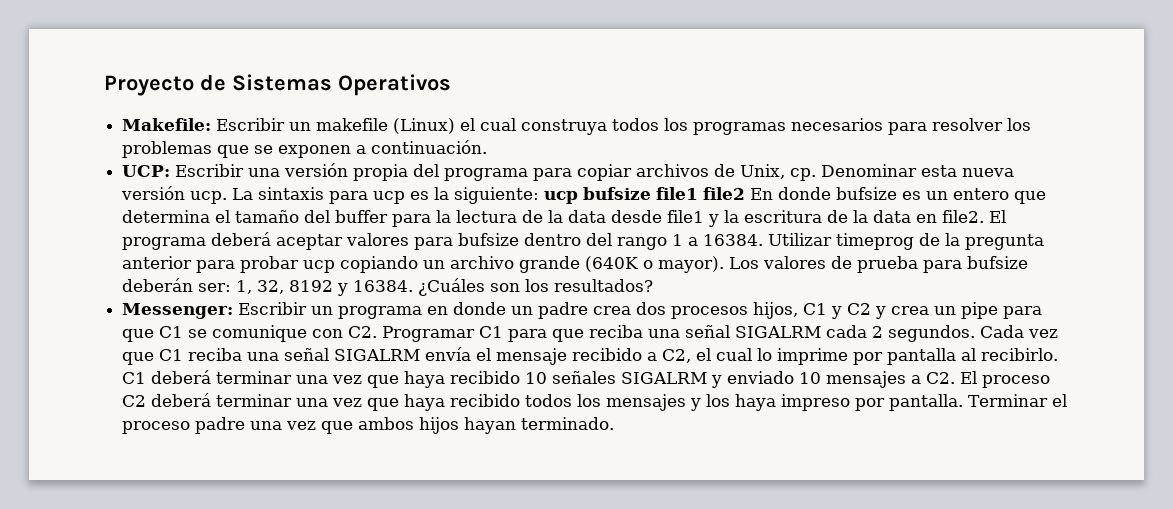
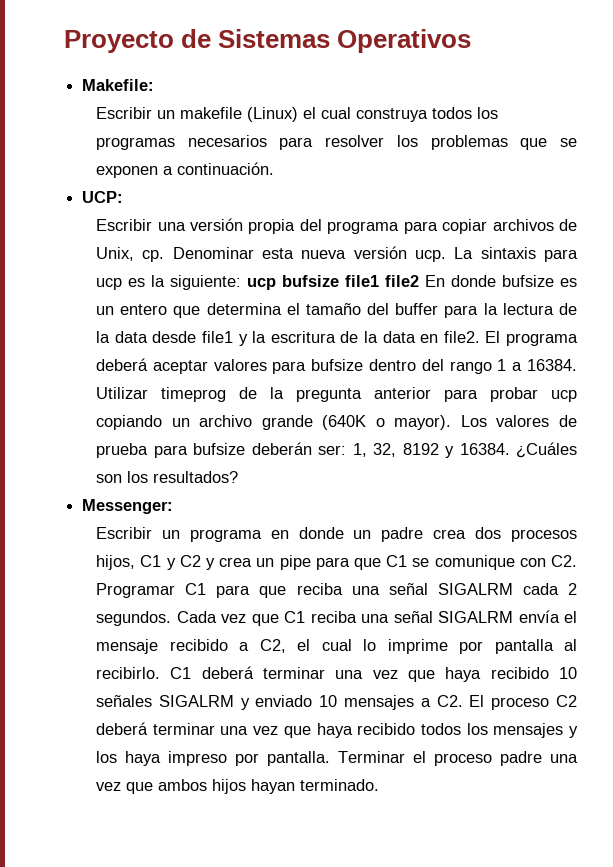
(212, 124) none -> (155, 85) //
(171, 171) none -> (124, 197) //
(234, 311) none -> (174, 506) //

